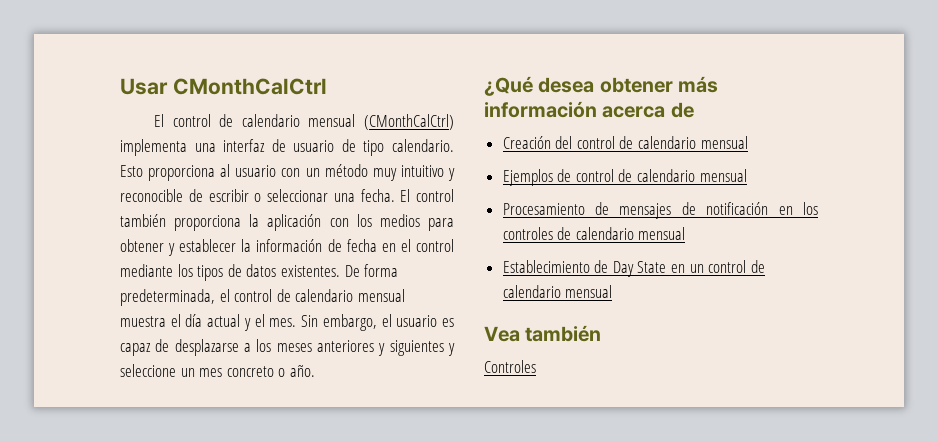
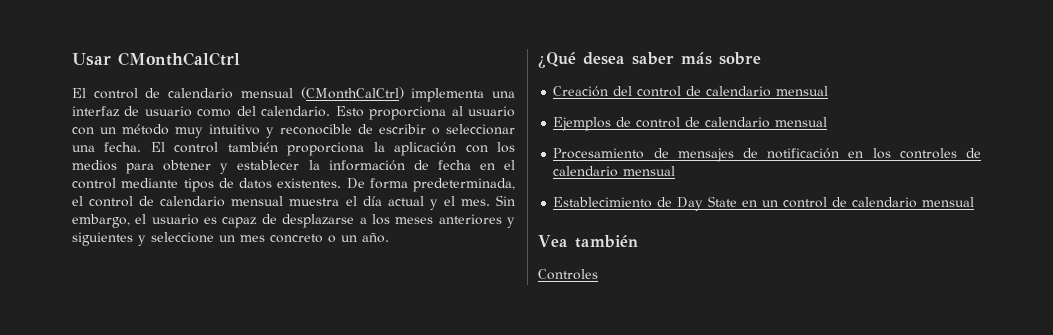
[341,139,385,156] de tipo -> [197,106,256,117] como del
[177,264,193,277] los -> (179, 183) none
(286, 372) none -> [341,235,357,242] un
[599,76,719,93] [484,101,694,118] obtener más información acerca de -> [632,52,761,65] saber más sobre

